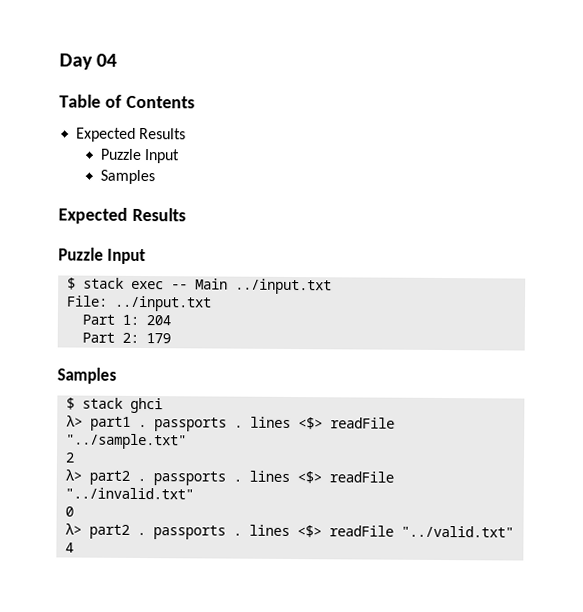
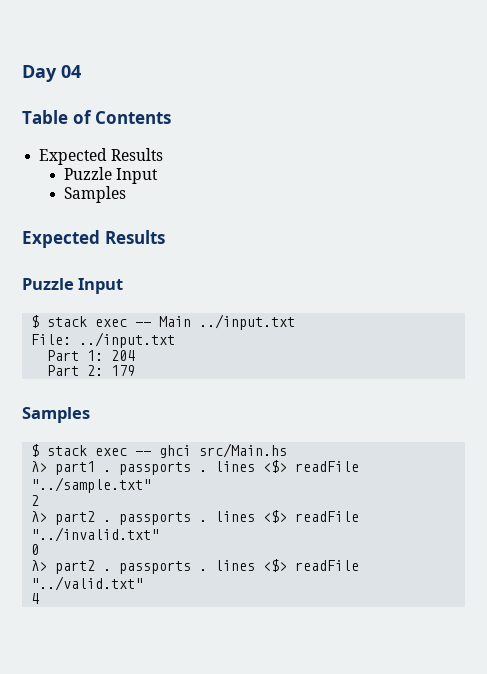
(124, 403) none -> [95,448,152,456] exec --
(164, 405) none -> [199,443,288,458] src/Main.hs

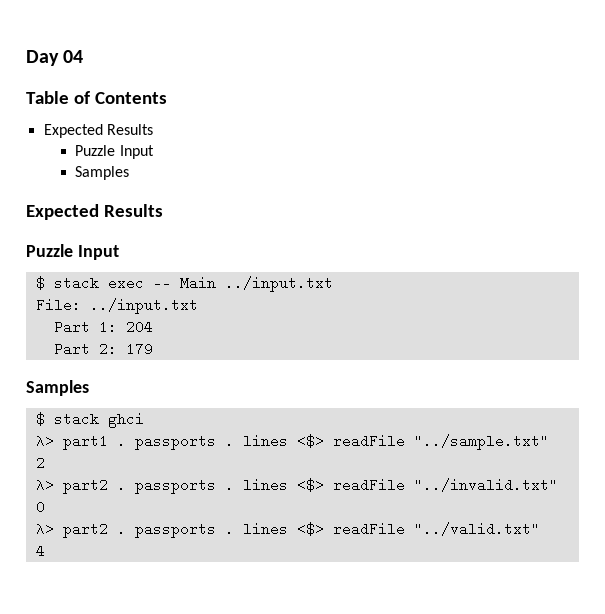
[95,448,152,456] exec -- -> (99, 419) none
[199,443,288,458] src/Main.hs -> (144, 420) none

